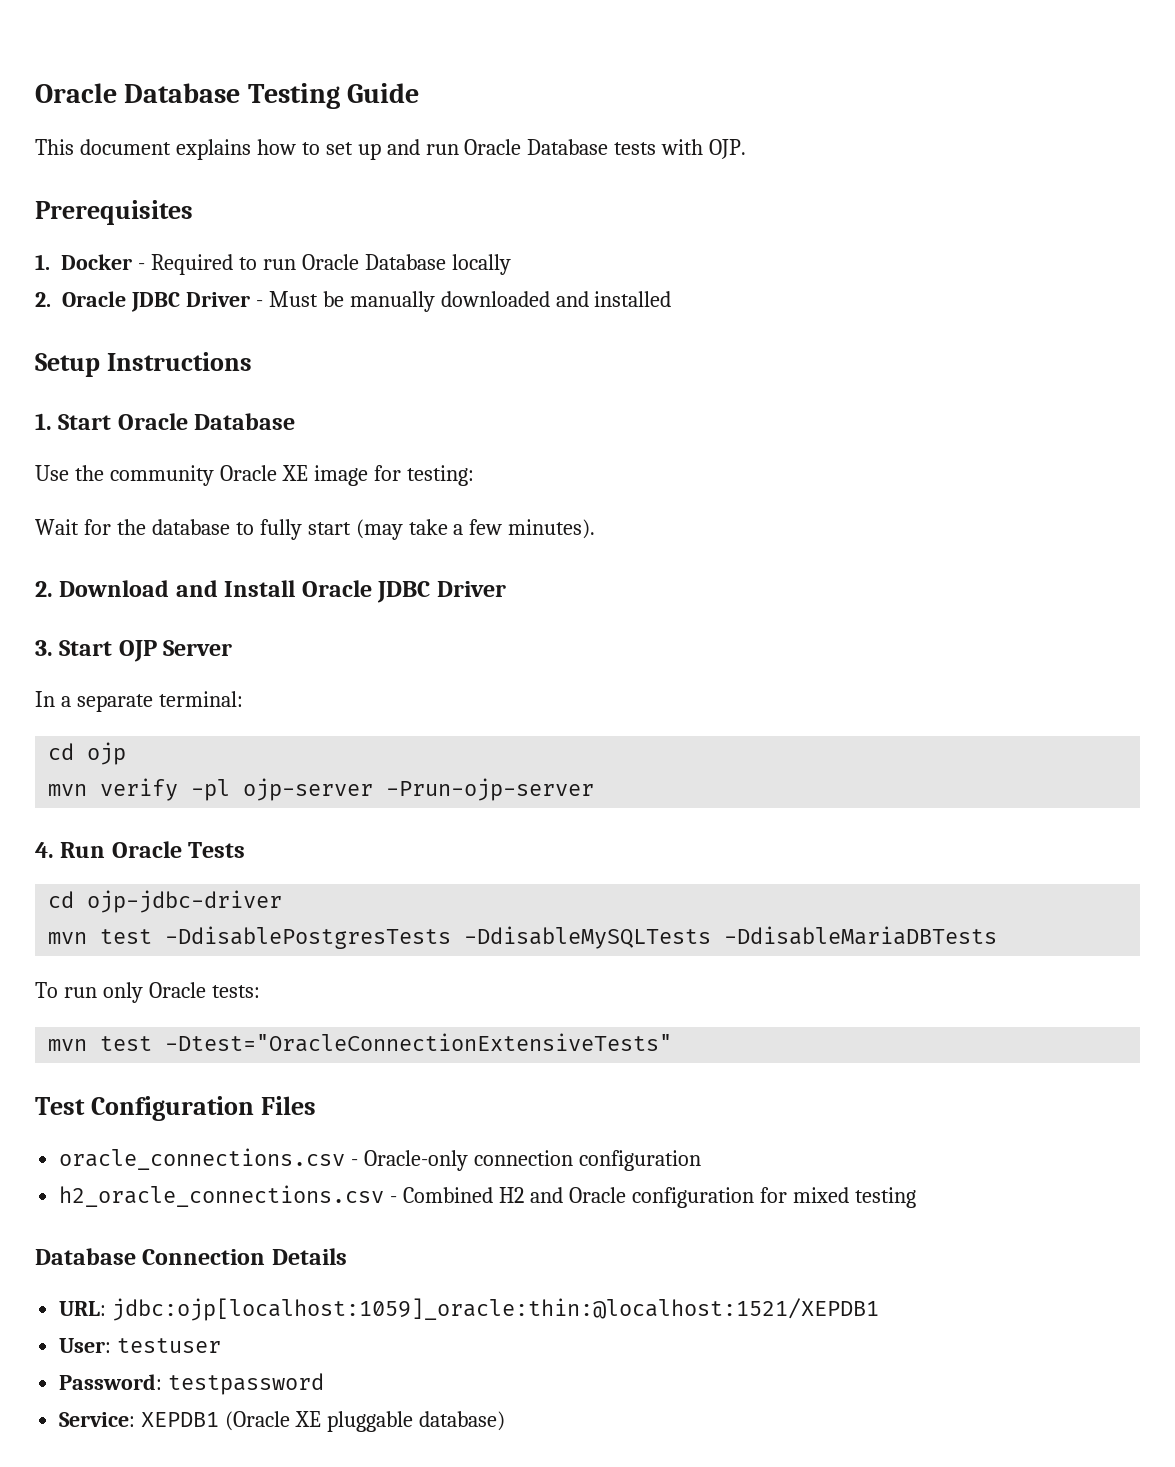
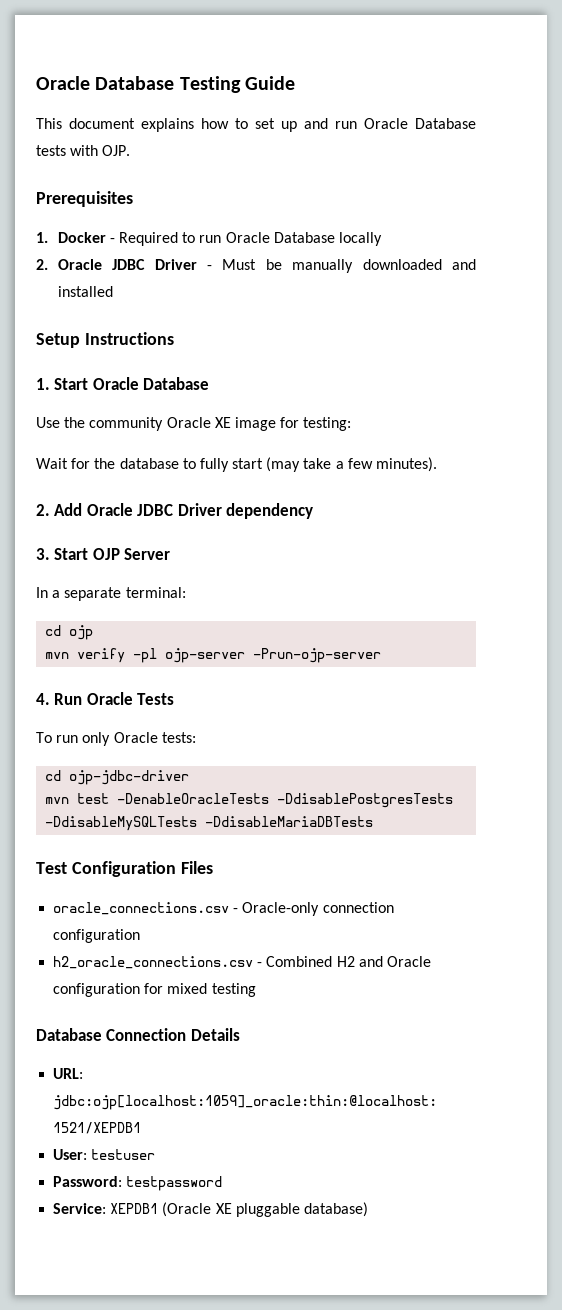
[59,580,506,603] Download and Install Oracle JDBC Driver -> [54,503,314,519] Add Oracle JDBC Driver dependency
[48,890,283,913] [48,926,998,949] // cd ojp-jdbc-driver // mvn test -DdisablePostgresTests -DdisableMySQLTests -DdisableMariaDBTests -> (175, 699) none
[48,1033,673,1052] // mvn test -Dtest="OracleConnectionExtensiveTests" -> [45,770,190,785] [45,793,454,808] [45,816,374,831] // cd ojp-jdbc-driver // mvn test -DenableOracleTests -DdisablePostgresTests -DdisableMySQLTests -DdisableMariaDBTests

